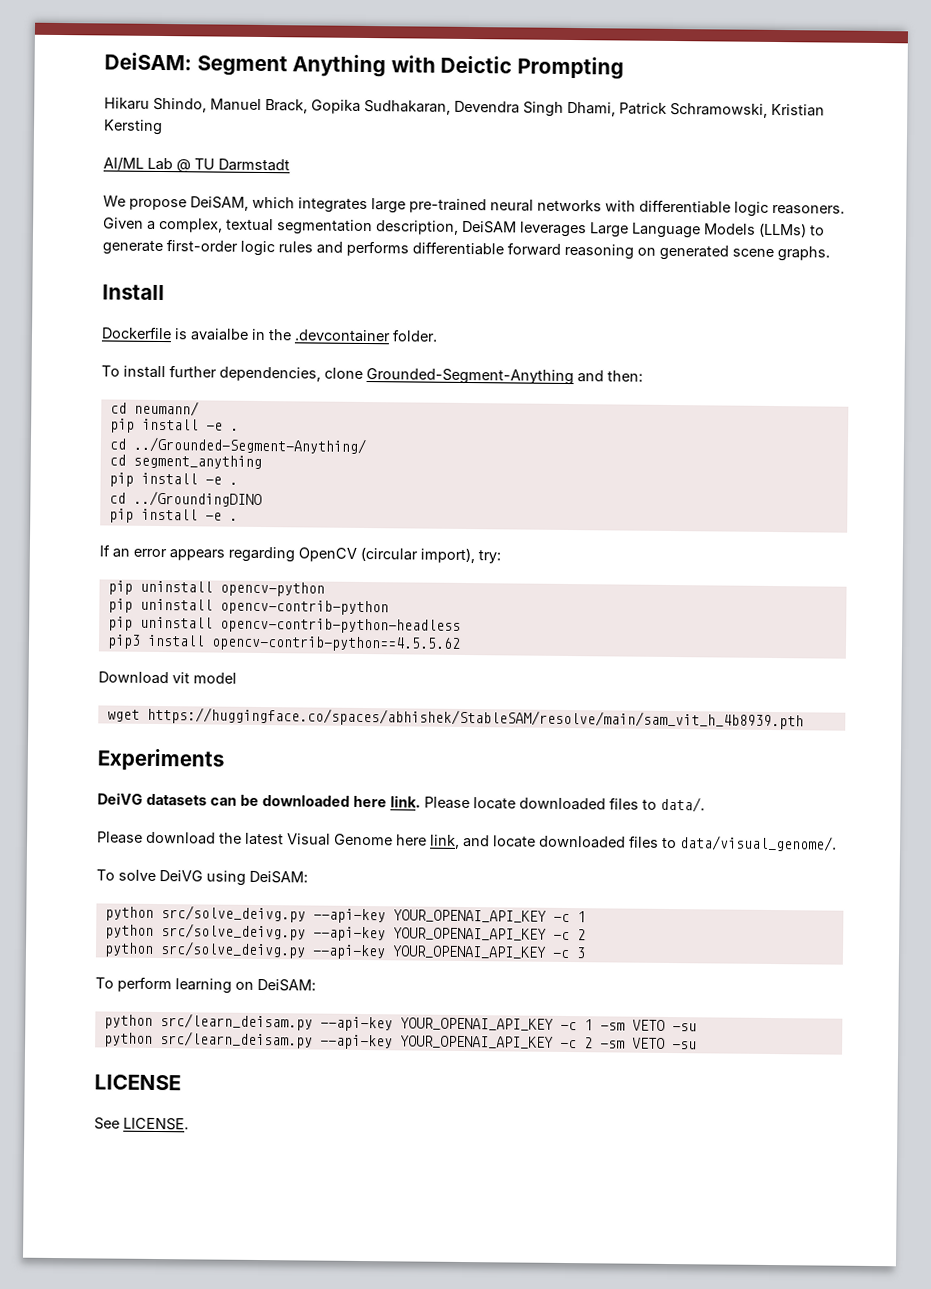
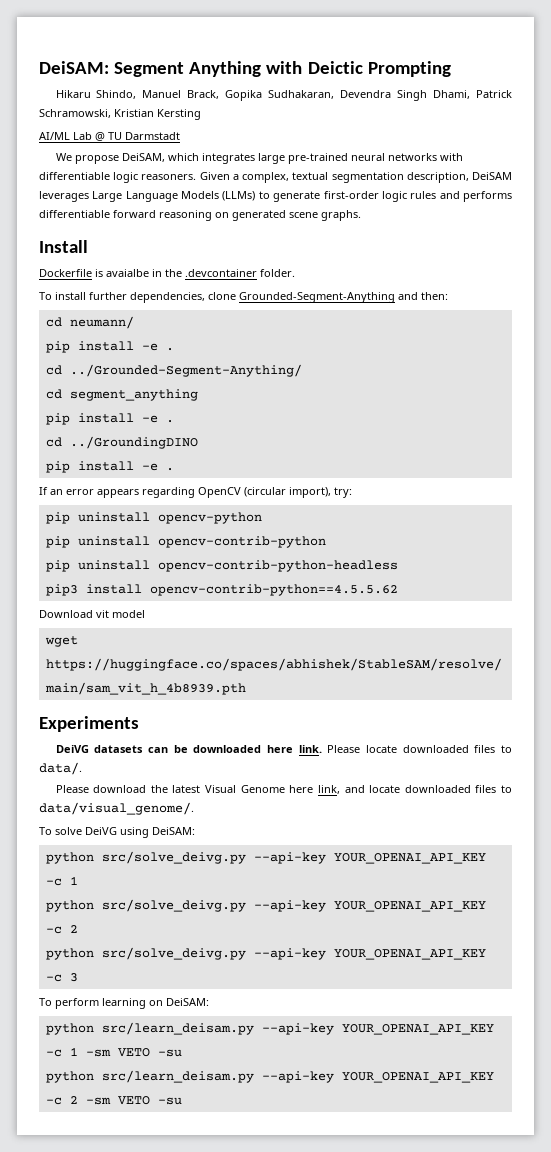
[94,1074,181,1091] [94,1117,189,1131] // LICENSE // See LICENSE. -> (182, 1101) none

